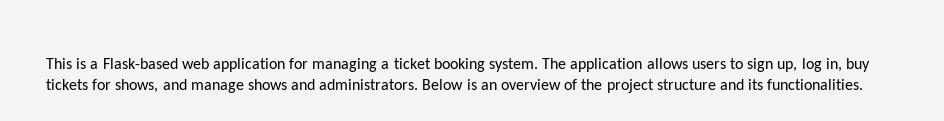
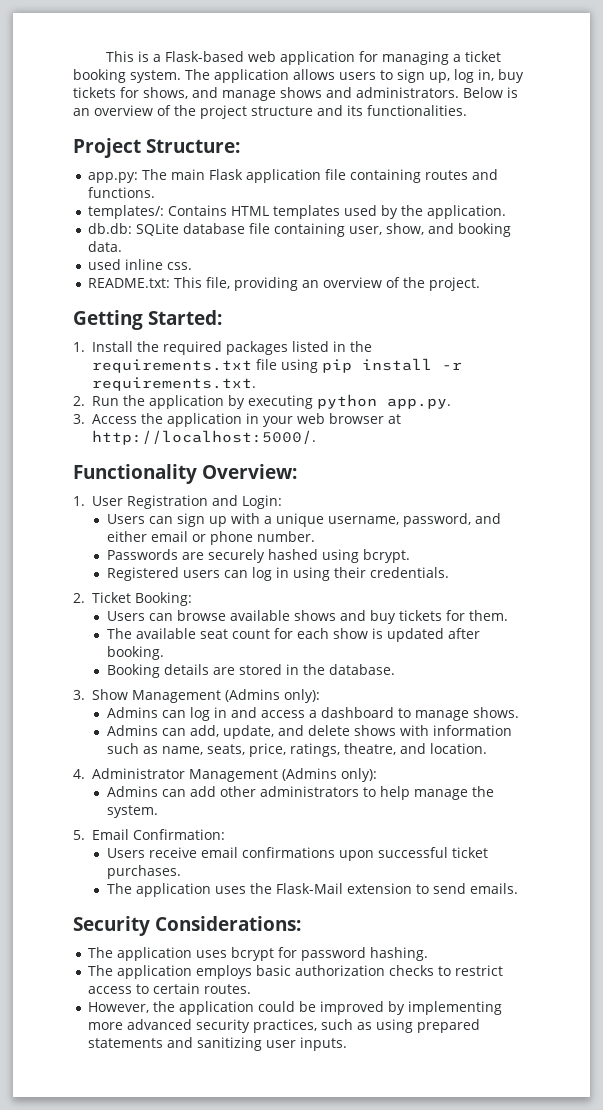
(864, 84) none -> [73,138,241,158] [88,169,499,183] [88,187,156,198] [88,205,507,219] [88,223,512,237] [88,241,123,252] [88,259,193,270] [88,277,481,291] [73,310,223,330] [73,341,372,355] [92,358,462,373] [92,377,256,391] [73,394,451,409] [73,413,401,427] [92,430,316,445] [73,464,298,484] [73,495,282,509] [107,513,502,527] [107,531,316,545] [107,549,411,563] [107,567,450,581] [73,592,192,606] [107,610,509,624] [107,628,481,642] [107,646,165,660] [107,664,396,678] [73,689,320,703] [107,707,520,721] [107,725,513,739] [107,743,488,757] [73,768,377,782] [107,786,495,800] [107,805,159,818] [73,829,225,840] [107,847,489,861] [107,865,182,879] [107,883,519,897] [73,916,302,936] [88,947,429,961] [88,965,504,979] [88,983,252,994] [88,1001,503,1015] [88,1019,481,1033] [88,1037,348,1051] // Project Structure: // app.py: The main Flask application file containing routes and functions. // templates/: Contains HTML templates used by the application. // db.db: SQLite database file containing user, show, and booking data. // used inline css. // README.txt: This file, providing an overview of the project. // Getting Started: // 1. Install the required packages listed in the requirements.txt file using pip install -r requirements.txt. // 2. Run the application by executing python app.py. // 3. Access the application in your web browser at http://localhost:5000/. // Functionality Overview: // 1. User Registration and Login: // Users can sign up with a unique username, password, and either email or phone number. // Passwords are securely hashed using bcrypt. // Registered users can log in using their credentials. // 2. Ticket Booking: // Users can browse available shows and buy tickets for them. // The available seat count for each show is updated after booking. // Booking details are stored in the database. // 3. Show Management (Admins only): // Admins can log in and access a dashboard to manage shows. // Admins can add, update, and delete shows with information such as name, seats, price, ratings, theatre, and location. // 4. Administrator Management (Admins only): // Admins can add other administrators to help manage the system. // 5. Email Confirmation: // Users receive email confirmations upon successful ticket purchases. // The application uses the Flask-Mail extension to send emails. // Security Considerations: // The application uses bcrypt for password hashing. // The application employs basic authorization checks to restrict access to certain routes. // However, the application could be improved by implementing more advanced security practices, such as using prepared statements and sanitizing user inputs.

